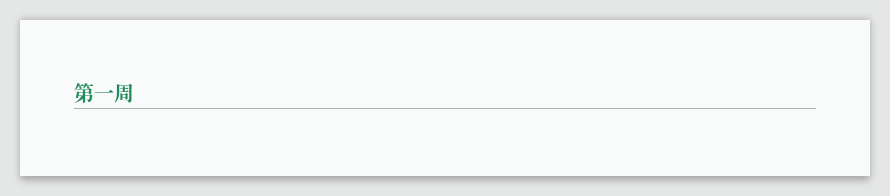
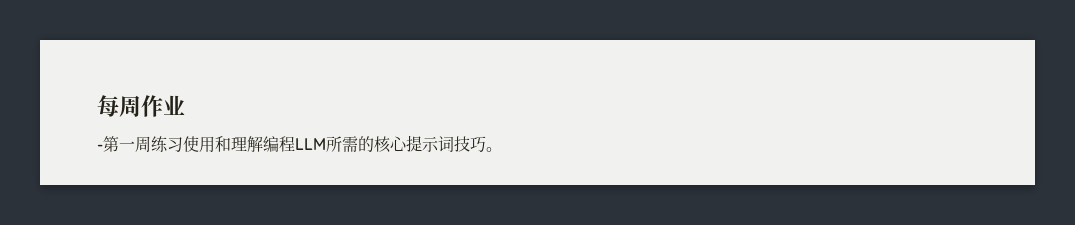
[74,83,134,103] 第一周 -> [97,95,185,117] [97,135,502,153] 每周作业 // -第一周练习使用和理解编程LLM所需的核心提示词技巧。

